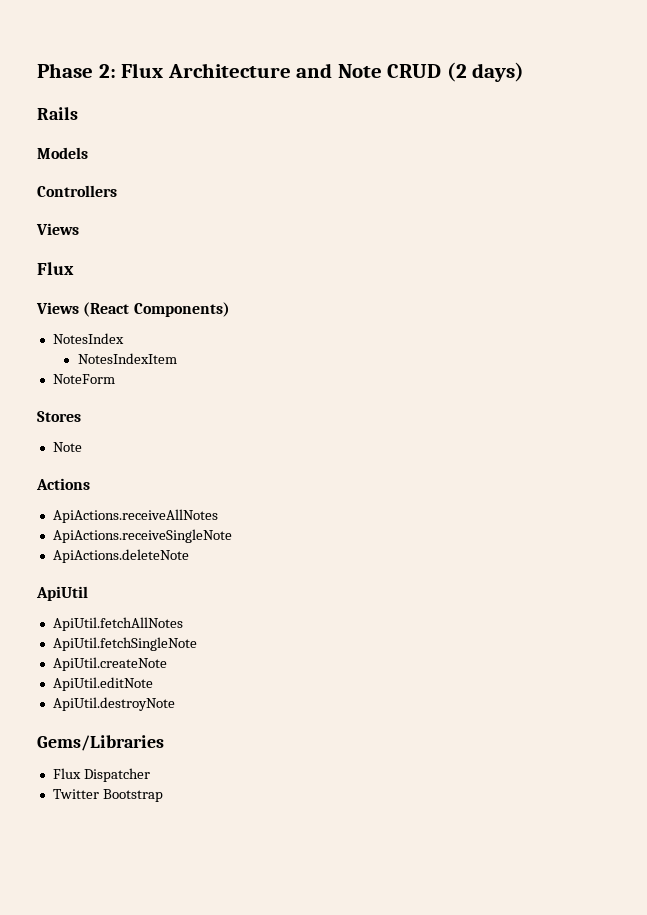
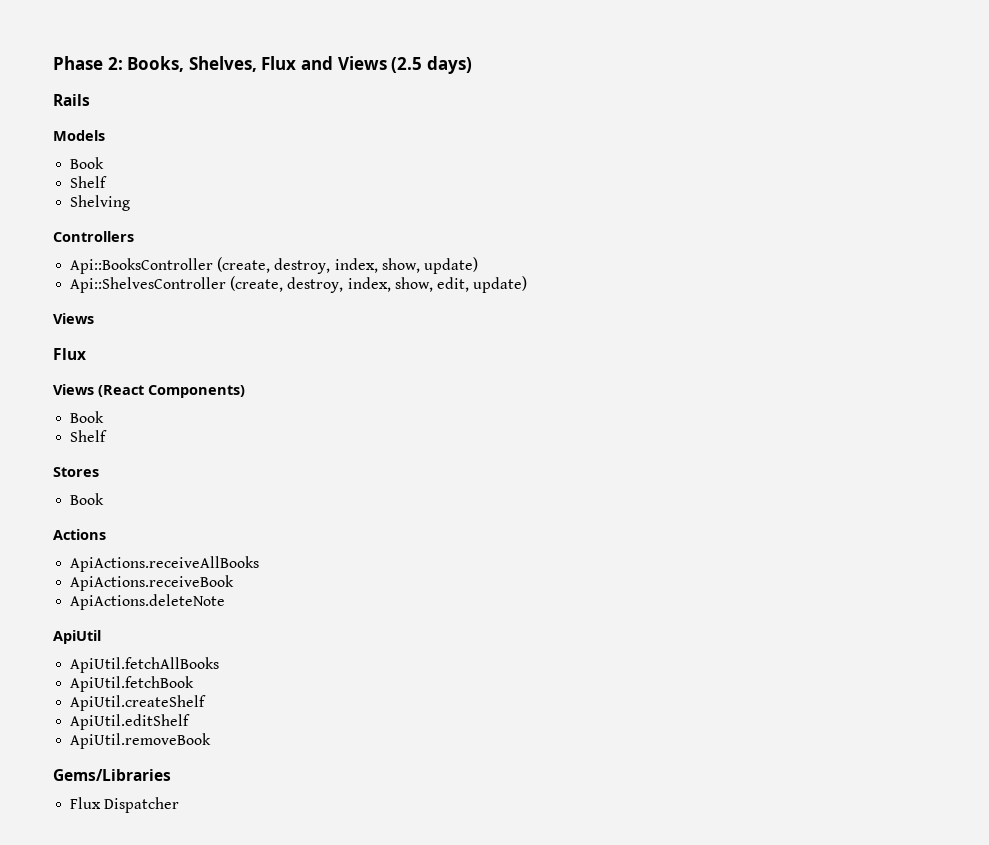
[121,62,525,82] [37,107,78,120] [37,147,88,159] [37,185,117,197] Flux Architecture and Note CRUD (2 days) // Rails // Models // Controllers -> [127,56,472,74] [53,94,90,106] [53,130,105,141] [70,157,105,169] [70,176,108,188] [70,195,131,211] [53,231,134,242] [70,257,478,274] [70,276,528,293] Books, Shelves, Flux and Views (2.5 days) // Rails // Models // Book // Shelf // Shelving // Controllers // Api::BooksController (create, destroy, index, show, update) // Api::ShelvesController (create, destroy, index, show, edit, update)
[52,333,124,344] [77,353,177,364] [52,374,115,384] NotesIndex // NotesIndexItem // NoteForm -> [70,411,105,423] [70,430,108,442] Book // Shelf
[52,442,82,452] Note -> [70,493,105,505] Book
[52,509,218,523] [52,529,232,543] ApiActions.receiveAllNotes // ApiActions.receiveSingleNote -> [70,556,260,572] [70,575,235,591] ApiActions.receiveAllBooks // ApiActions.receiveBook
[52,617,183,631] [52,637,197,651] [52,657,167,671] [52,677,153,691] [52,697,175,711] ApiUtil.fetchAllNotes // ApiUtil.fetchSingleNote // ApiUtil.createNote // ApiUtil.editNote // ApiUtil.destroyNote -> [70,657,220,673] [70,676,195,692] [70,695,207,711] [70,714,191,730] [70,733,212,749] ApiUtil.fetchAllBooks // ApiUtil.fetchBook // ApiUtil.createShelf // ApiUtil.editShelf // ApiUtil.removeBook
[52,789,163,802] // Twitter Bootstrap -> (180, 805) none

